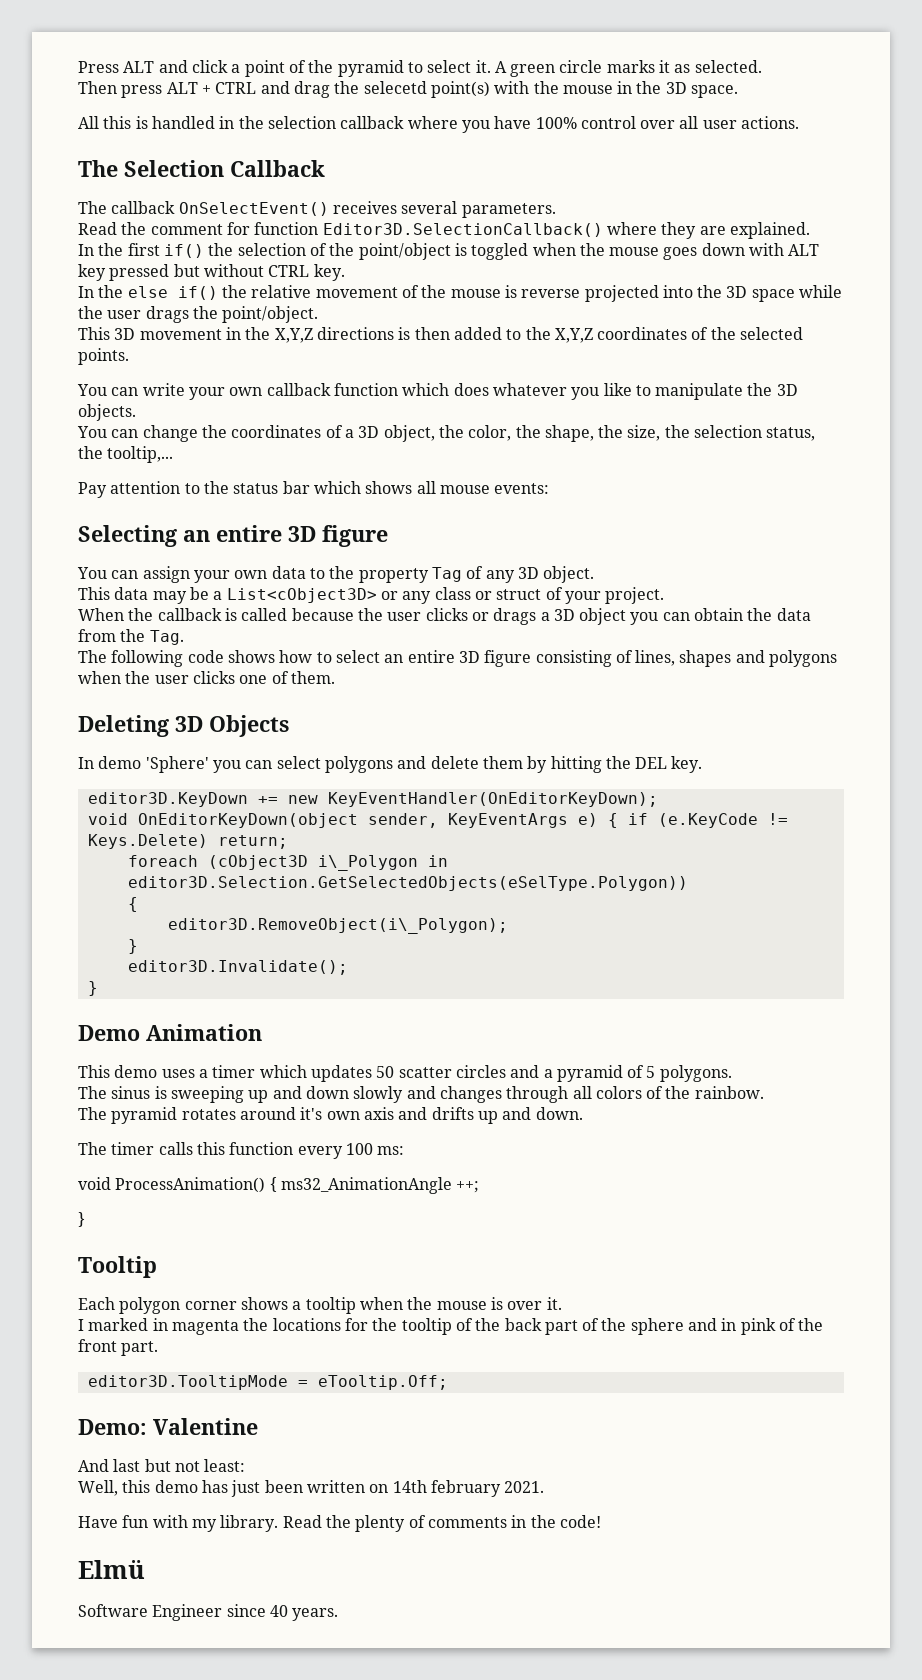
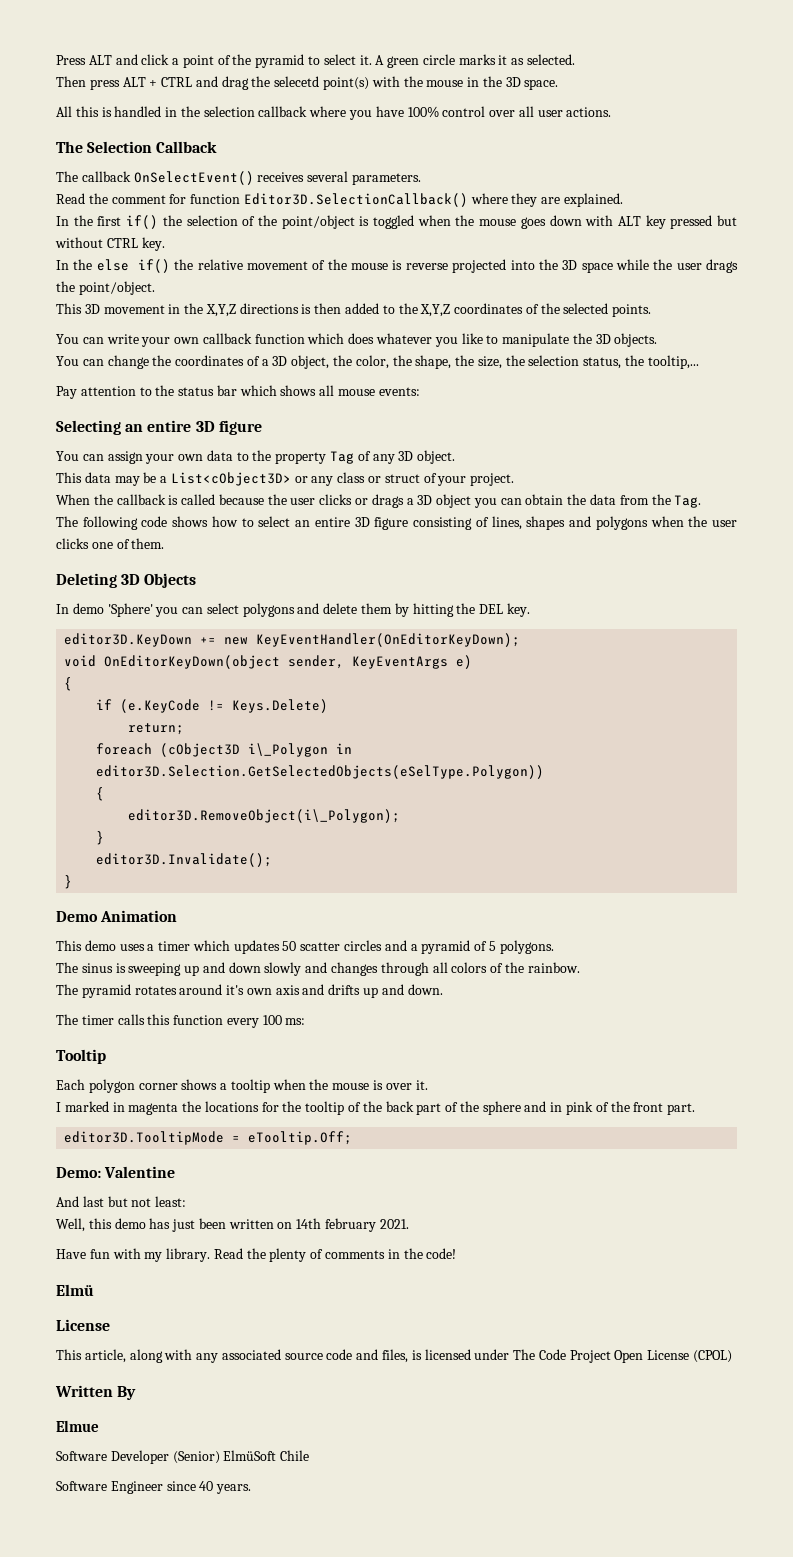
[607,813,618,828] { -> [64,677,73,691] // { //
(208, 841) none -> (329, 706) //
[78,1177,480,1194] [78,1212,85,1227] // void ProcessAnimation() { ms32_AnimationAngle ++; // } -> (306, 1021) none
(145, 1569) none -> [56,1319,110,1331] [56,1349,733,1363] [55,1385,137,1400] [56,1420,99,1432] [56,1450,310,1464] // License // This article, along with any associated source code and files, is licensed under The Code Project Open License (CPOL) // Written By // Elmue // Software Developer (Senior) ElmüSoft Chile

